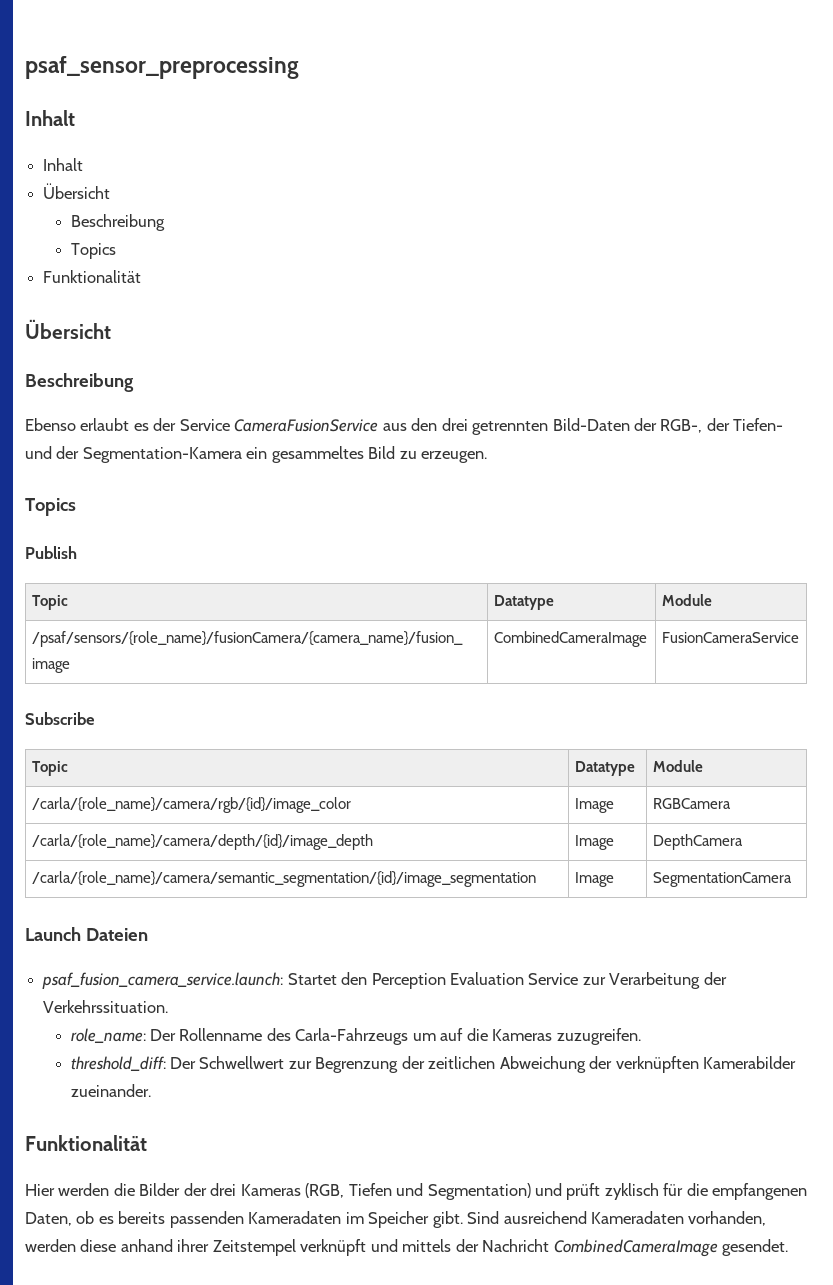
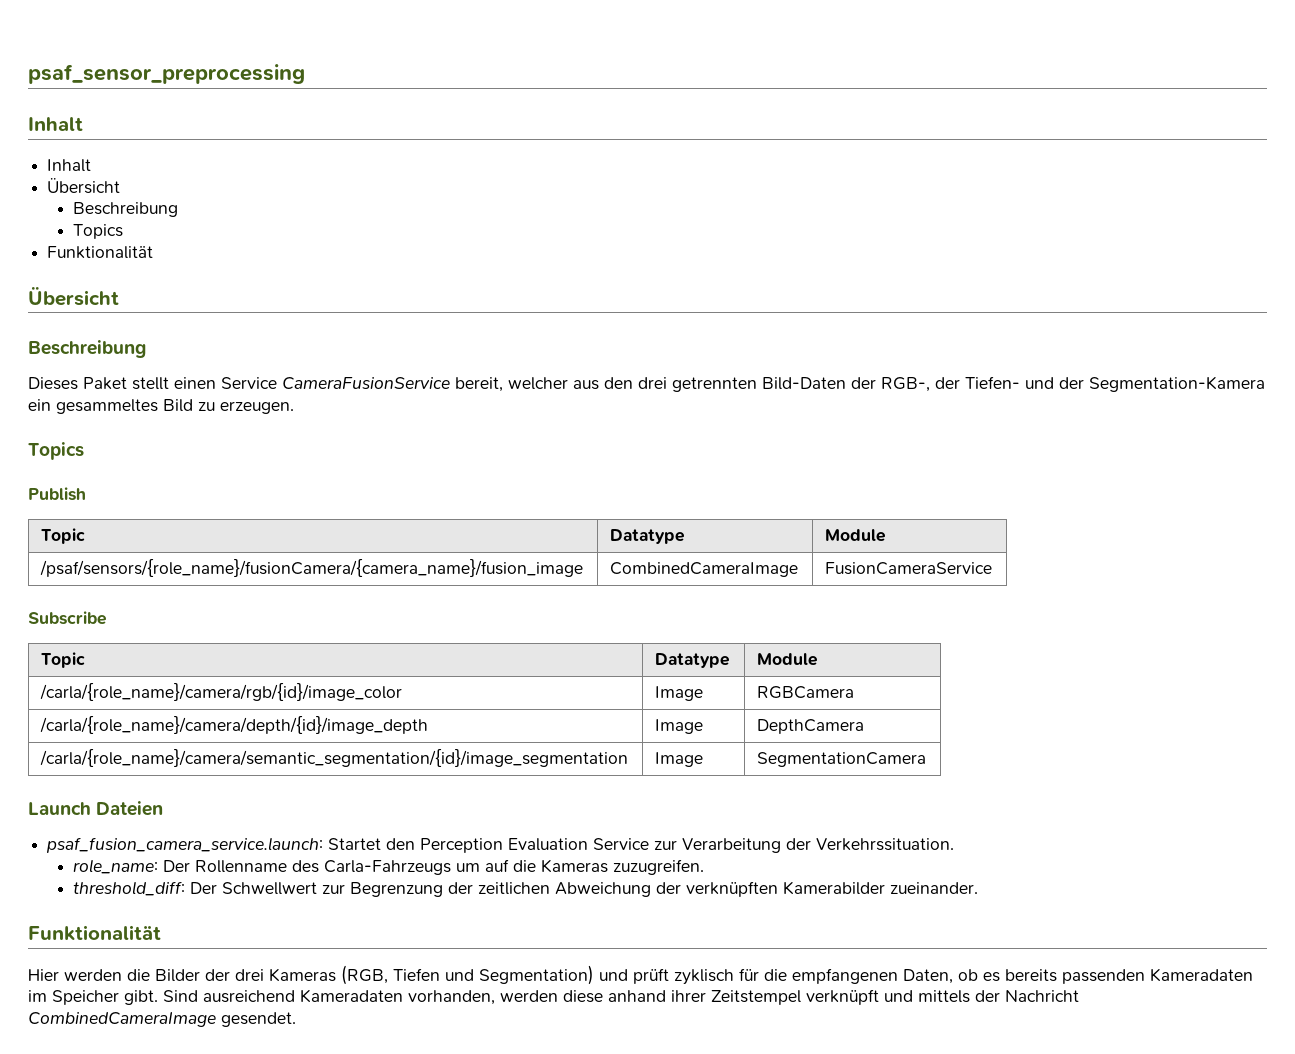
[25,418,379,432] Ebenso erlaubt es der Service CameraFusionService -> [28,377,568,392] Dieses Paket stellt einen Service CameraFusionService bereit, welcher

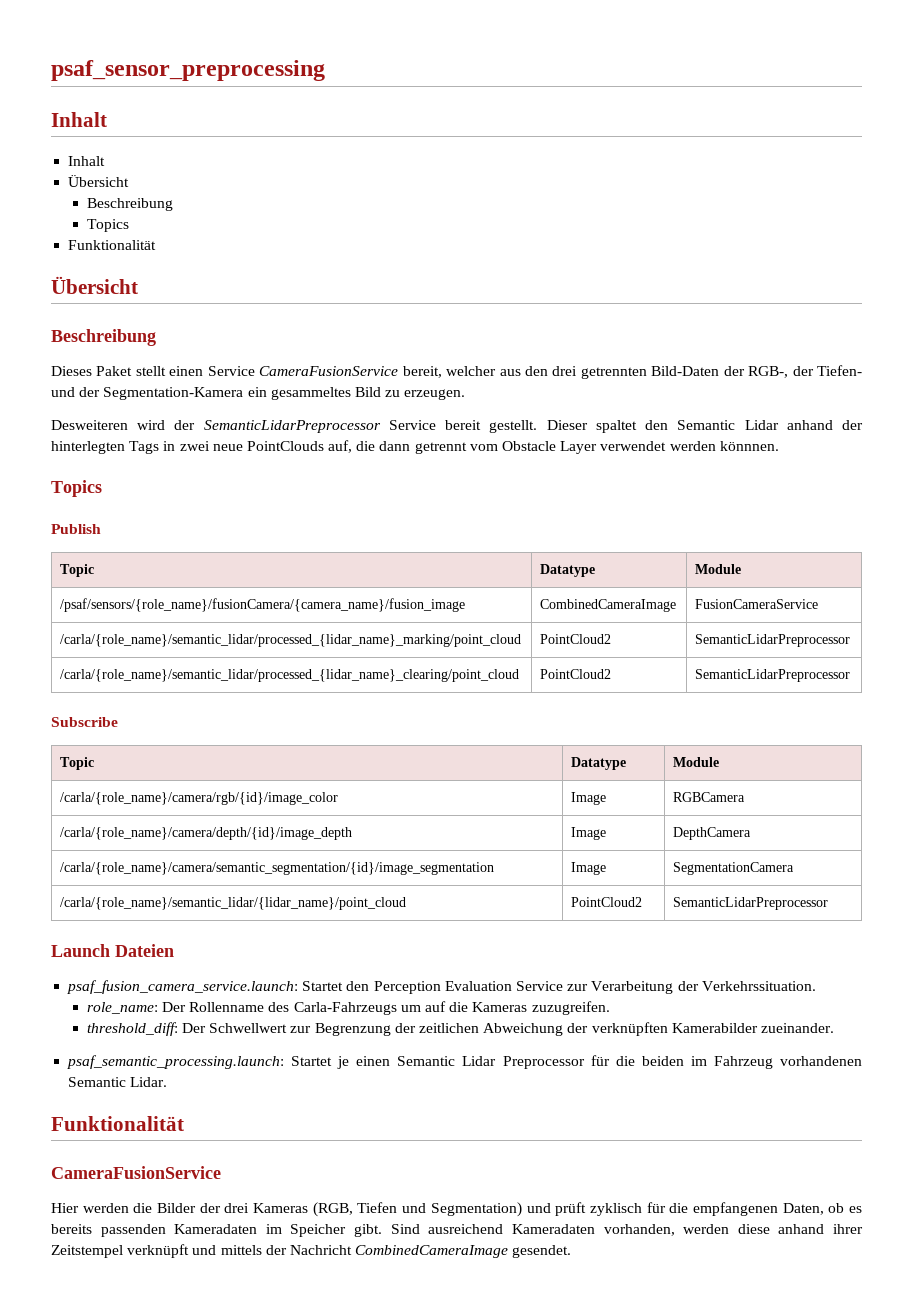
(294, 407) none -> [51,420,864,433] [51,440,779,454] // Desweiteren wird der SemanticLidarPreprocessor Service bereit gestellt. Dieser spaltet den Semantic Lidar anhand der hinterlegten Tags in zwei neue PointClouds auf, die dann getrennt vom Obstacle Layer verwendet werden könnnen.
(993, 568) none -> [60,634,522,647] [540,634,612,644] [695,634,851,647] [60,669,520,682] [540,669,612,679] [695,669,851,682] // /carla/{role_name}/semantic_lidar/processed_{lidar_name}_marking/point_cloud | PointCloud2 | SemanticLidarPreprocessor // /carla/{role_name}/semantic_lidar/processed_{lidar_name}_clearing/point_cloud | PointCloud2 | SemanticLidarPreprocessor
(927, 759) none -> [60,897,407,910] [571,897,643,907] [673,897,829,910] // /carla/{role_name}/semantic_lidar/{lidar_name}/point_cloud | PointCloud2 | SemanticLidarPreprocessor
[28,925,161,941] // Funktionalität -> [67,1055,862,1069] [68,1077,168,1087] [51,1116,184,1131] [51,1166,221,1179] // psaf_semantic_processing.launch: Startet je einen Semantic Lidar Preprocessor für die beiden im Fahrzeug vorhandenen Semantic Lidar. // Funktionalität // CameraFusionService

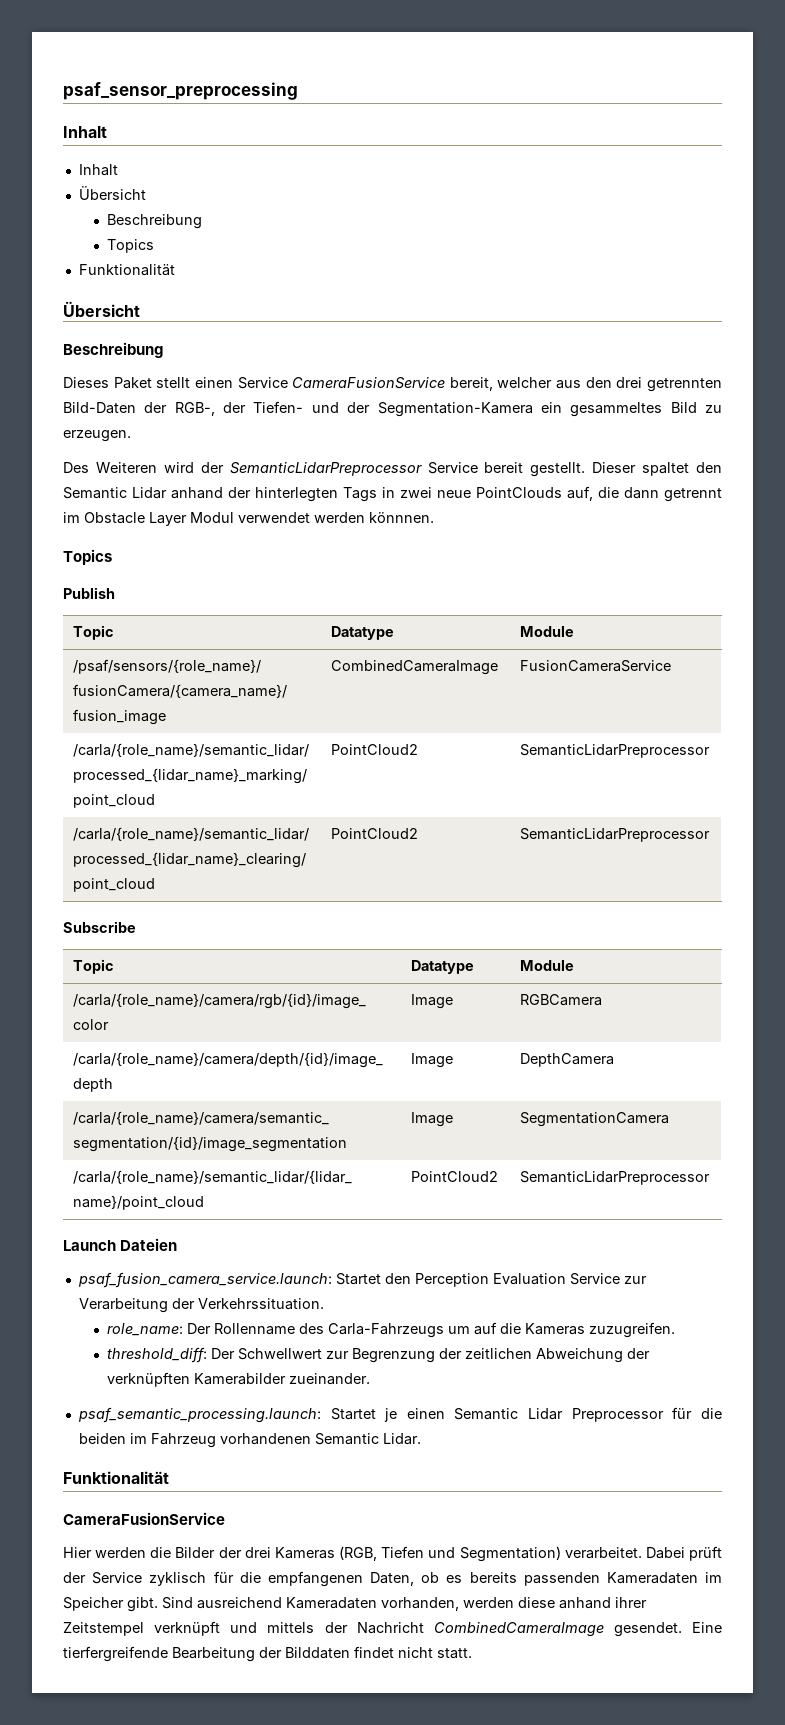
[51,420,128,430] Desweiteren -> [63,462,157,473] Des Weiteren
[469,444,498,451] vom -> [63,512,80,523] im
(598, 447) none -> [190,512,234,523] Modul
[526,1202,587,1216] und prüft -> [564,1546,722,1561] [63,1572,143,1584] verarbeitet. Dabei prüft der Service
(572, 1251) none -> [692,1622,722,1633] [63,1646,472,1662] Eine tierfergreifende Bearbeitung der Bilddaten findet nicht statt.

